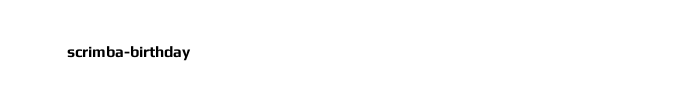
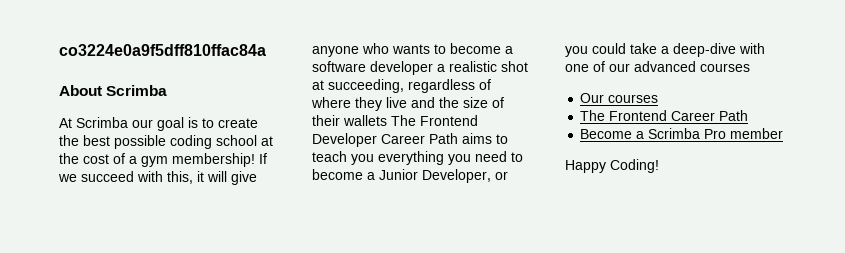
[67,46,191,61] scrimba-birthday -> [59,44,266,56] [59,85,168,96] [59,117,258,131] [59,135,273,149] [59,153,267,167] [58,171,257,185] [312,43,513,57] [312,61,528,75] [312,79,491,93] [311,97,504,111] [312,115,478,126] [312,133,508,147] [312,151,523,165] [312,169,508,183] [565,43,765,57] [565,61,750,72] [580,93,659,103] [580,110,749,121] [580,128,784,139] [565,159,659,173] co3224e0a9f5dff810ffac84a // About Scrimba // At Scrimba our goal is to create the best possible coding school at the cost of a gym membership! If we succeed with this, it will give anyone who wants to become a software developer a realistic shot at succeeding, regardless of where they live and the size of their wallets The Frontend Developer Career Path aims to teach you everything you need to become a Junior Developer, or you could take a deep-dive with one of our advanced courses // Our courses // The Frontend Career Path // Become a Scrimba Pro member // Happy Coding!

